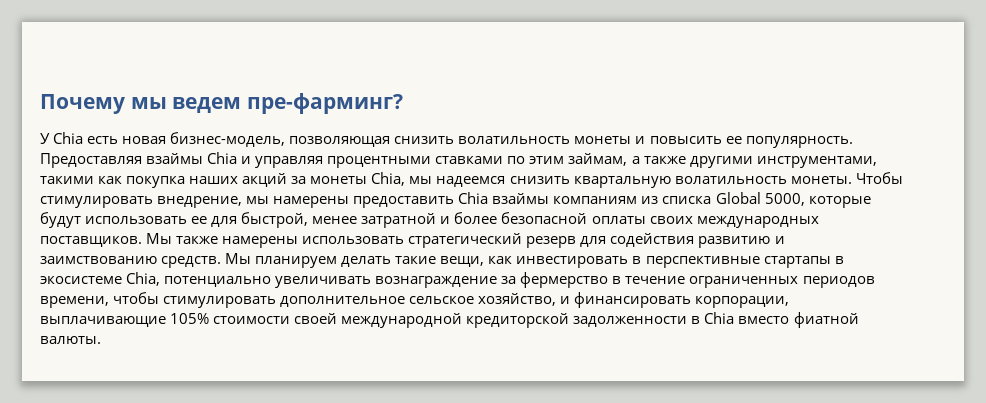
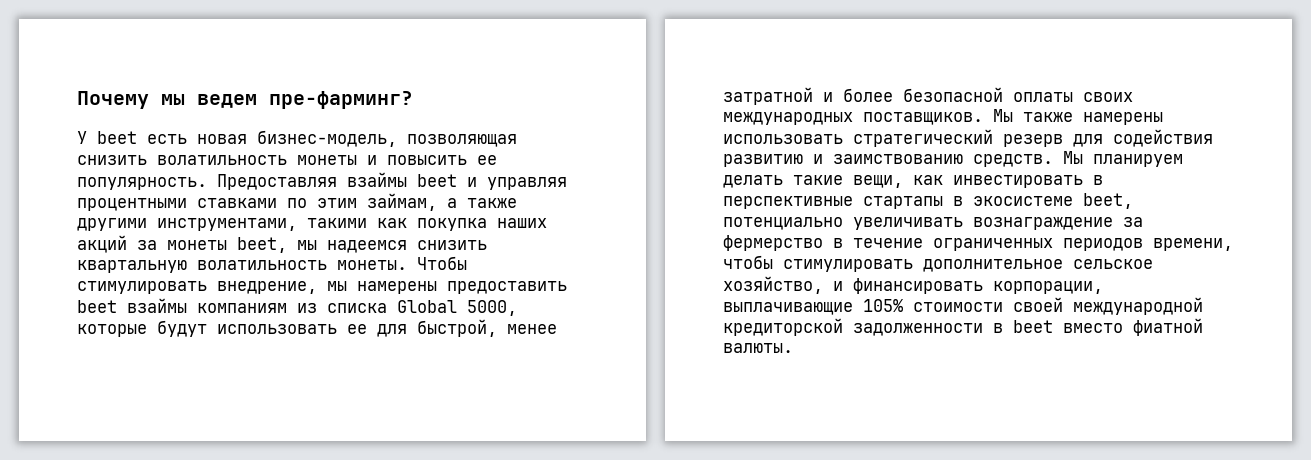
[53,132,84,144] Chia -> [97,131,137,144] beet
[207,152,238,164] Chia -> [417,174,457,187] beet
[371,172,406,186] Chia, -> [237,237,287,253] beet,
[458,192,489,204] Chia -> [77,300,117,313] beet
[126,272,161,286] Chia, -> [1083,193,1133,209] beet,
[704,312,735,324] Chia -> [1013,320,1053,333] beet

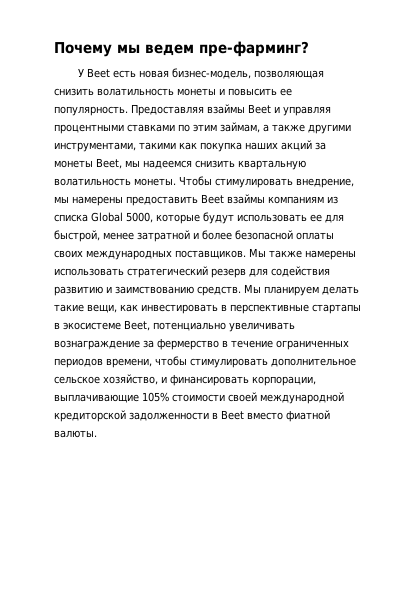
[97,131,137,144] beet -> [86,68,110,78] Beet
[417,174,457,187] beet -> [248,104,271,114] Beet
[237,237,287,253] beet, -> [96,158,122,169] Beet,
[77,300,117,313] beet -> [201,194,224,204] Beet
[1083,193,1133,209] beet, -> [124,320,150,331] Beet,
[1013,320,1053,333] beet -> [221,410,244,420] Beet

